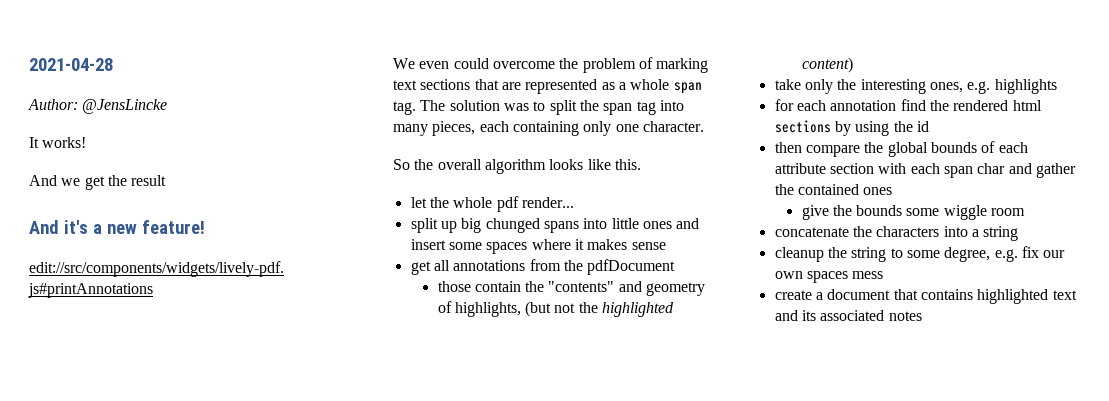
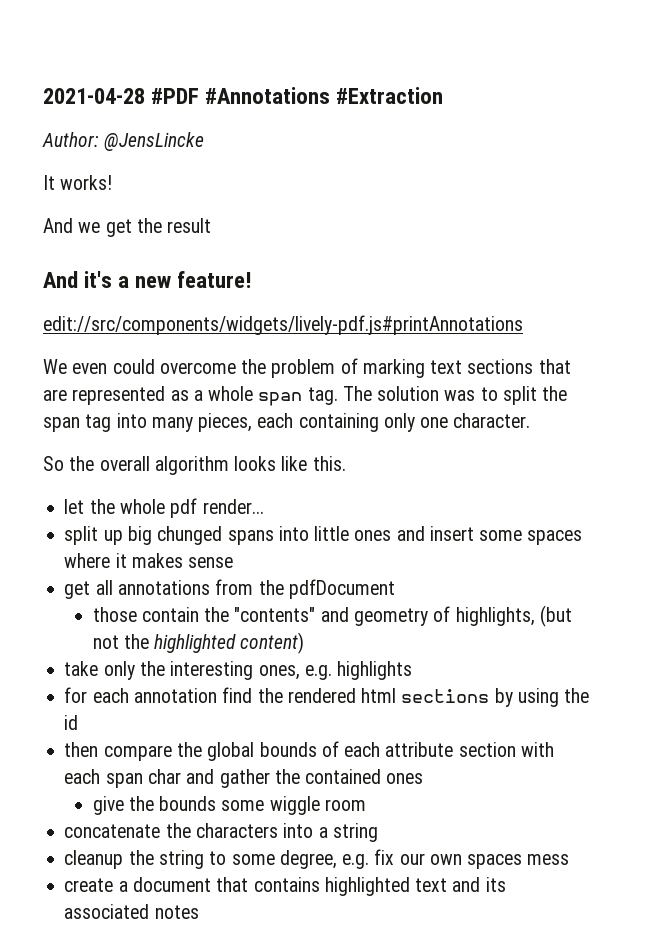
(113, 64) none -> [151,87,444,104] #PDF #Annotations #Extraction

